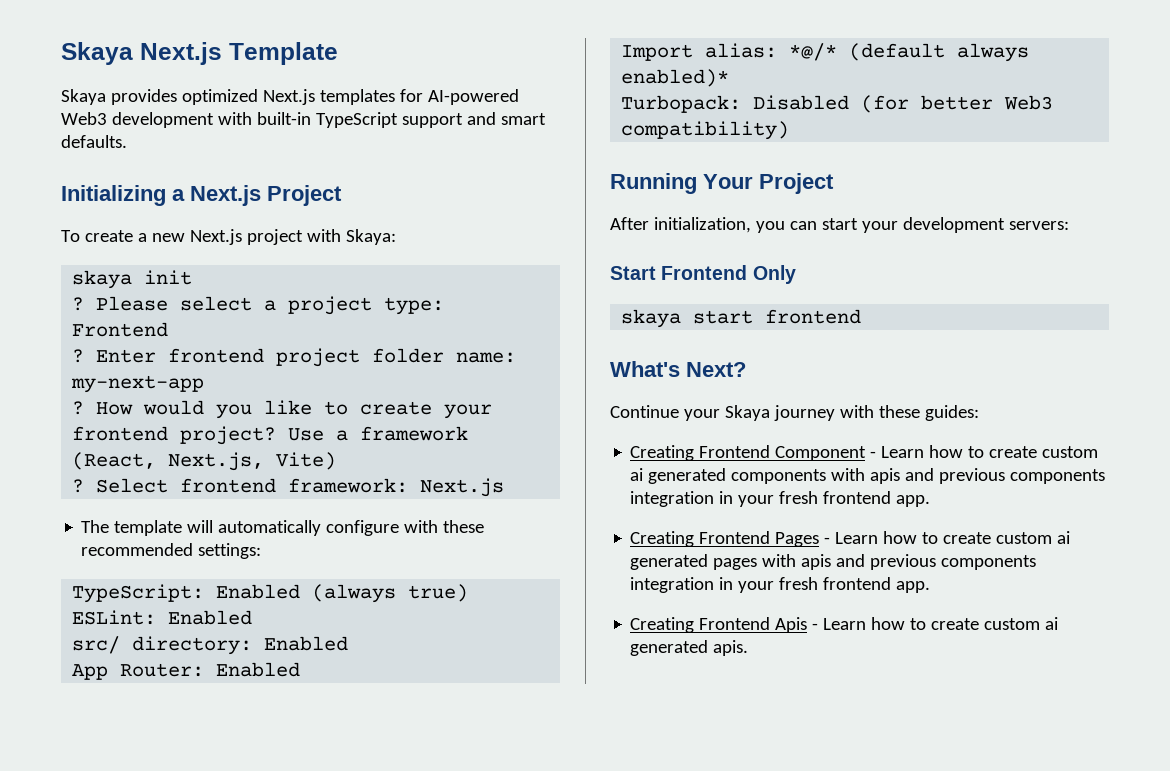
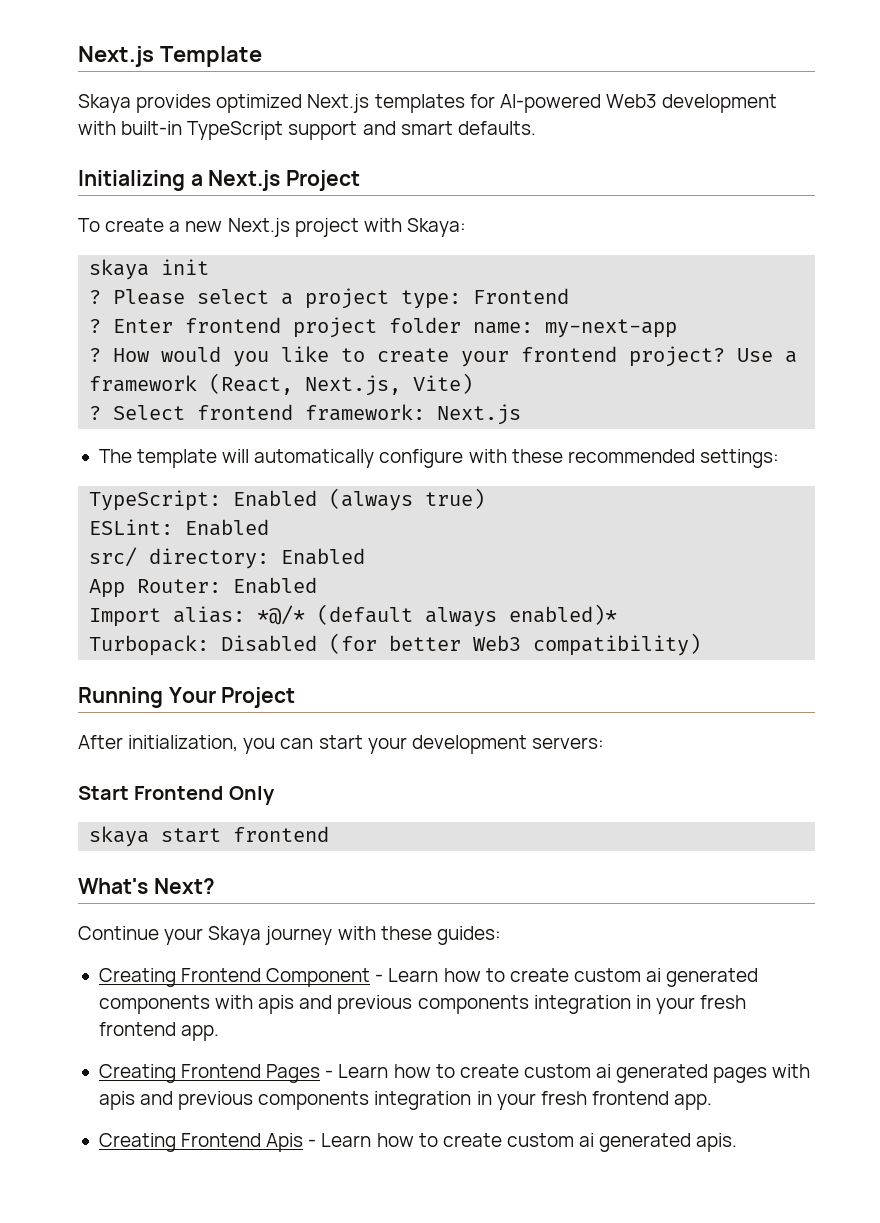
[61,42,133,65] Skaya -> (78, 56) none

